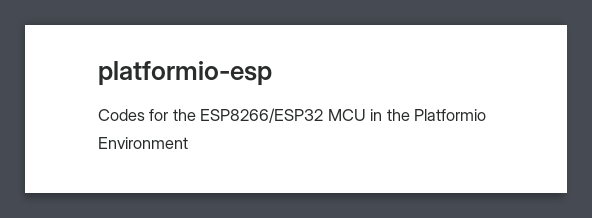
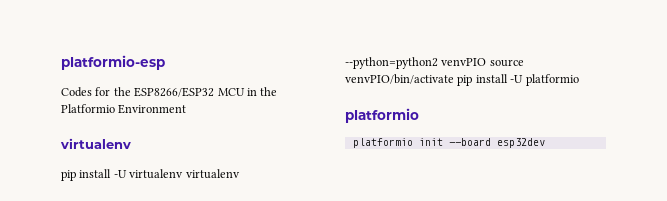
(188, 143) none -> [60,138,131,149] [61,169,240,181] [345,57,524,69] [345,74,579,86] [345,108,419,123] [352,138,545,148] // virtualenv // pip install -U virtualenv virtualenv --python=python2 venvPIO source venvPIO/bin/activate pip install -U platformio // platformio // platformio init --board esp32dev

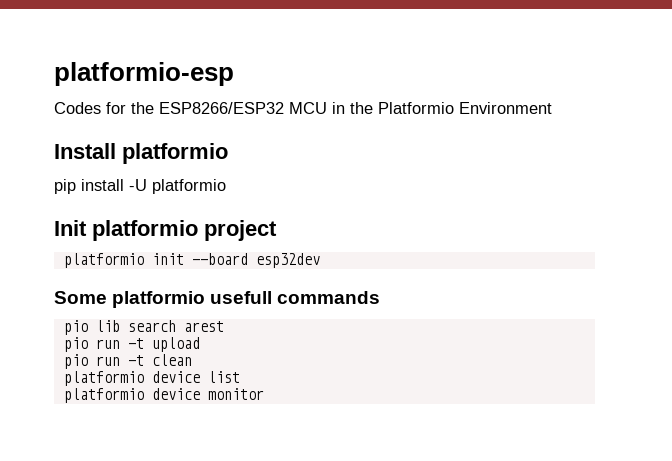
[60,138,131,149] [61,169,240,181] [345,57,524,69] [345,74,579,86] [345,108,419,123] virtualenv // pip install -U virtualenv virtualenv --python=python2 venvPIO source venvPIO/bin/activate pip install -U platformio // platformio -> [54,143,228,164] [54,179,226,194] [54,220,277,241] Install platformio // pip install -U platformio // Init platformio project
(545, 143) none -> [54,291,381,308] [63,320,224,335] [63,337,200,352] [63,354,192,369] [63,371,240,386] [63,388,264,403] // Some platformio usefull commands // pio lib search arest // pio run -t upload // pio run -t clean // platformio device list // platformio device monitor

